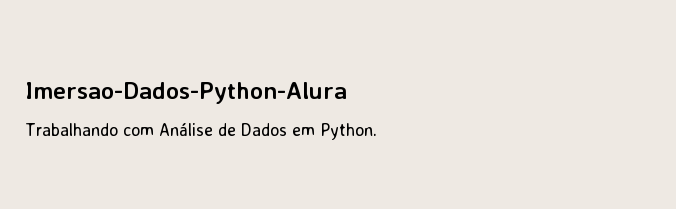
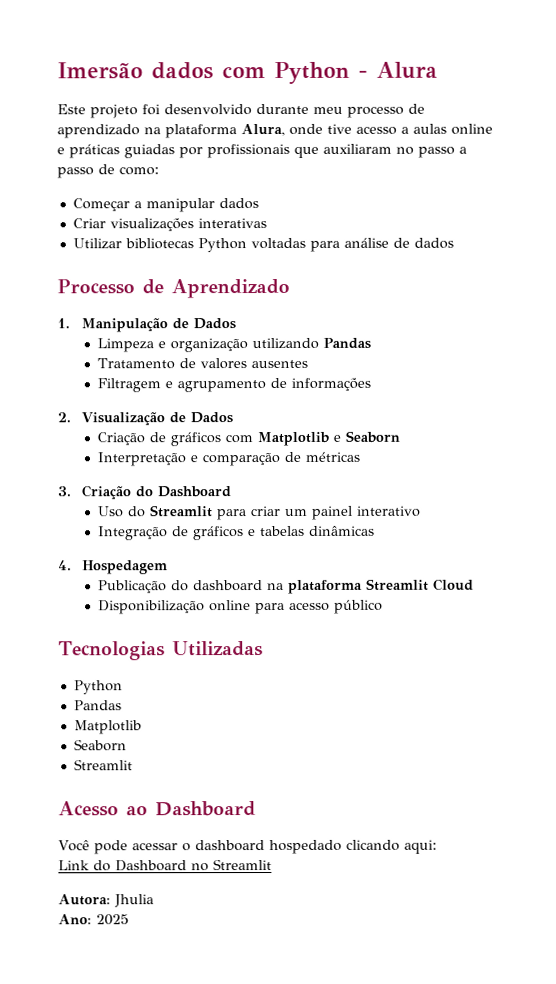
[25,82,347,104] [25,123,377,140] Imersao-Dados-Python-Alura // Trabalhando com Análise de Dados em Python. -> [57,61,438,85] [57,103,425,119] [57,123,493,139] [57,143,467,159] [57,164,159,179] [72,198,259,213] [72,218,267,232] [72,237,454,253] [57,278,290,299] [57,318,236,333] [96,337,371,353] [96,358,308,370] [96,377,371,393] [57,412,233,426] [96,430,400,447] [96,451,360,467] [57,485,232,500] [97,505,421,521] [97,525,375,541] [58,560,168,575] [97,578,474,594] [97,599,383,615] [58,641,263,661] [73,680,123,695] [73,700,122,711] [73,720,142,735] [73,739,127,752] [73,759,133,771] [58,801,256,817] [58,839,437,855] [58,859,272,872] [58,894,154,908] [58,914,129,926] Imersão dados com Python - Alura // Este projeto foi desenvolvido durante meu processo de aprendizado na plataforma Alura, onde tive acesso a aulas online e práticas guiadas por profissionais que auxiliaram no passo a passo de como: // Começar a manipular dados // Criar visualizações interativas // Utilizar bibliotecas Python voltadas para análise de dados // Processo de Aprendizado // 1. Manipulação de Dados // Limpeza e organização utilizando Pandas // Tratamento de valores ausentes // Filtragem e agrupamento de informações // 2. Visualização de Dados // Criação de gráficos com Matplotlib e Seaborn // Interpretação e comparação de métricas // 3. Criação do Dashboard // Uso do Streamlit para criar um painel interativo // Integração de gráficos e tabelas dinâmicas // 4. Hospedagem // Publicação do dashboard na plataforma Streamlit Cloud // Disponibilização online para acesso público // Tecnologias Utilizadas // Python // Pandas // Matplotlib // Seaborn // Streamlit // Acesso ao Dashboard // Você pode acessar o dashboard hospedado clicando aqui: // Link do Dashboard no Streamlit // Autora: Jhulia // Ano: 2025

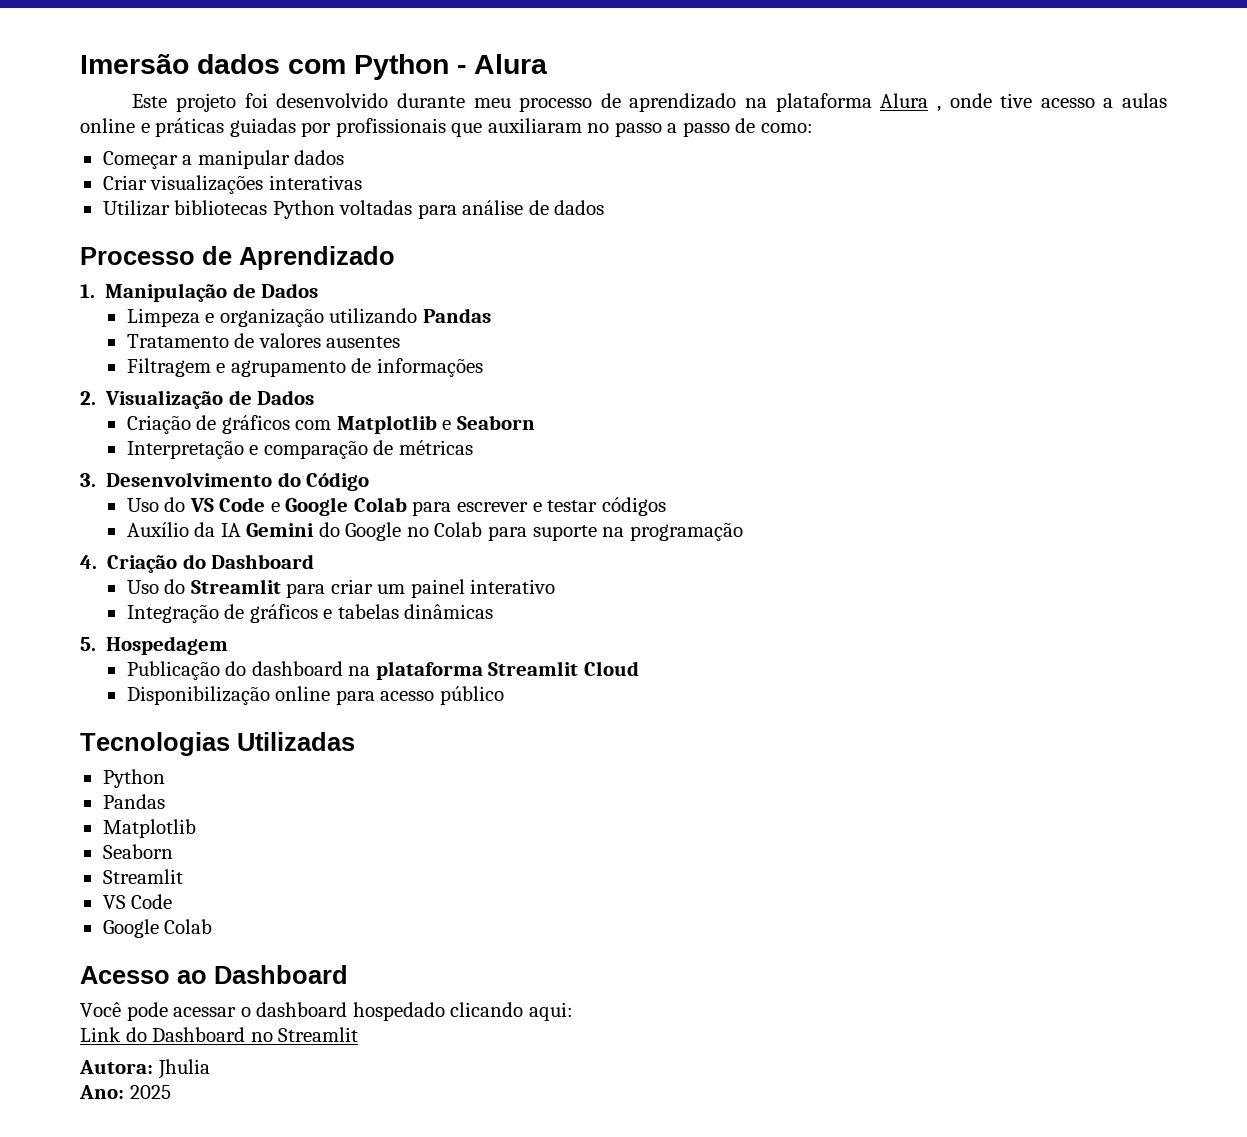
[241,123,285,137] Alura, -> [880,93,941,112] Alura ,
(72, 491) none -> [106,472,370,491] [126,497,666,516] [126,522,743,541] [80,555,97,569] Desenvolvimento do Código // Uso do VS Code e Google Colab para escrever e testar códigos // Auxílio da IA Gemini do Google no Colab para suporte na programação // 4.
[58,560,72,571] 4. -> [80,637,96,651] 5.
(133, 765) none -> [102,894,173,909] [102,919,213,938] // VS Code // Google Colab

